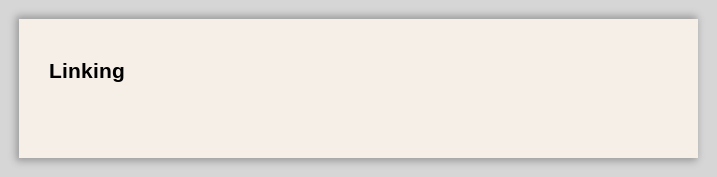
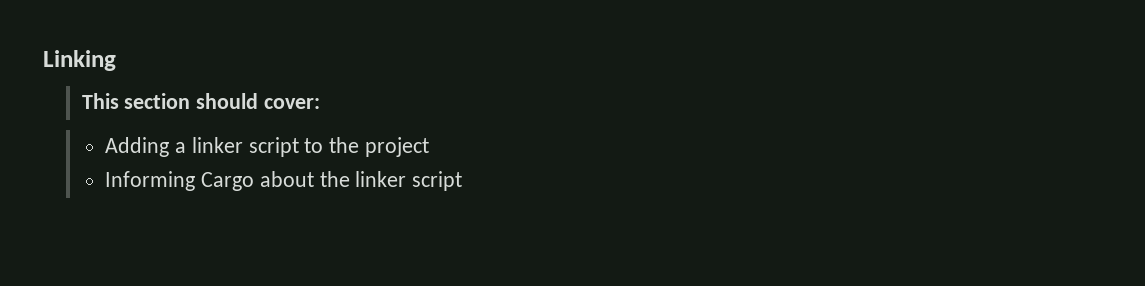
(125, 72) none -> [81,93,320,109] [105,137,429,157] [105,171,463,191] // This section should cover: // Adding a linker script to the project // Informing Cargo about the linker script

